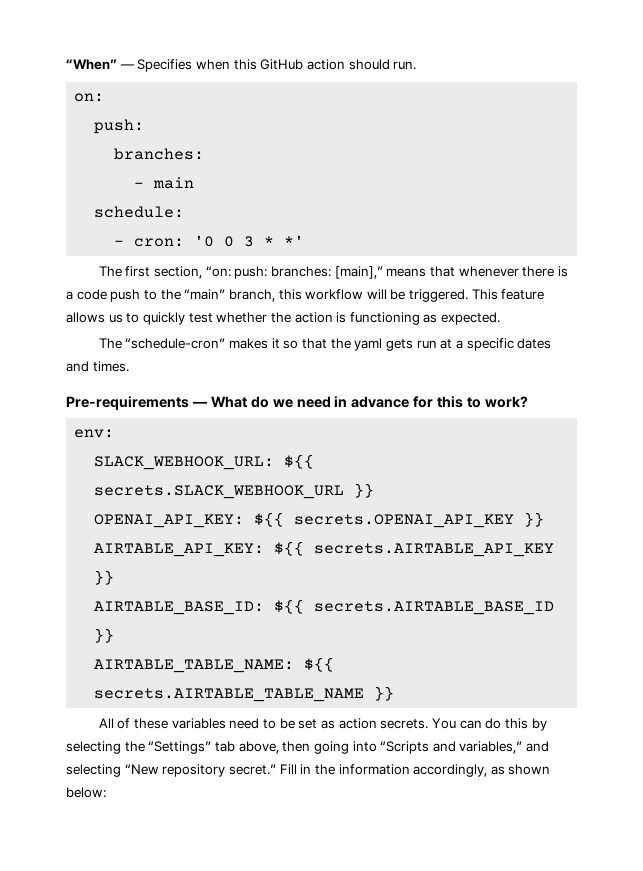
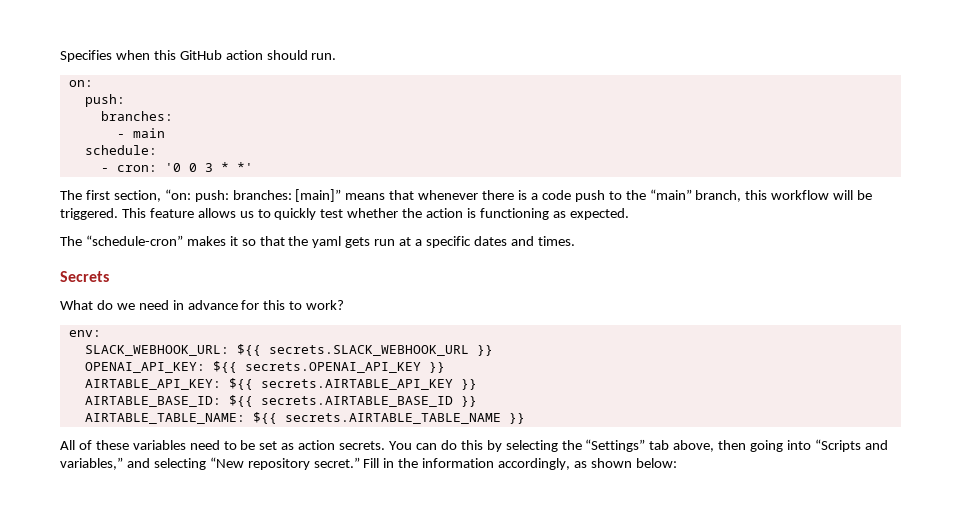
[66,59,135,70] “When” — -> (60, 56) none
[334,266,383,279] [main],” -> [295,189,342,202] [main]”
[66,396,208,410] Pre-requirements — -> [60,271,109,282] Secrets //

